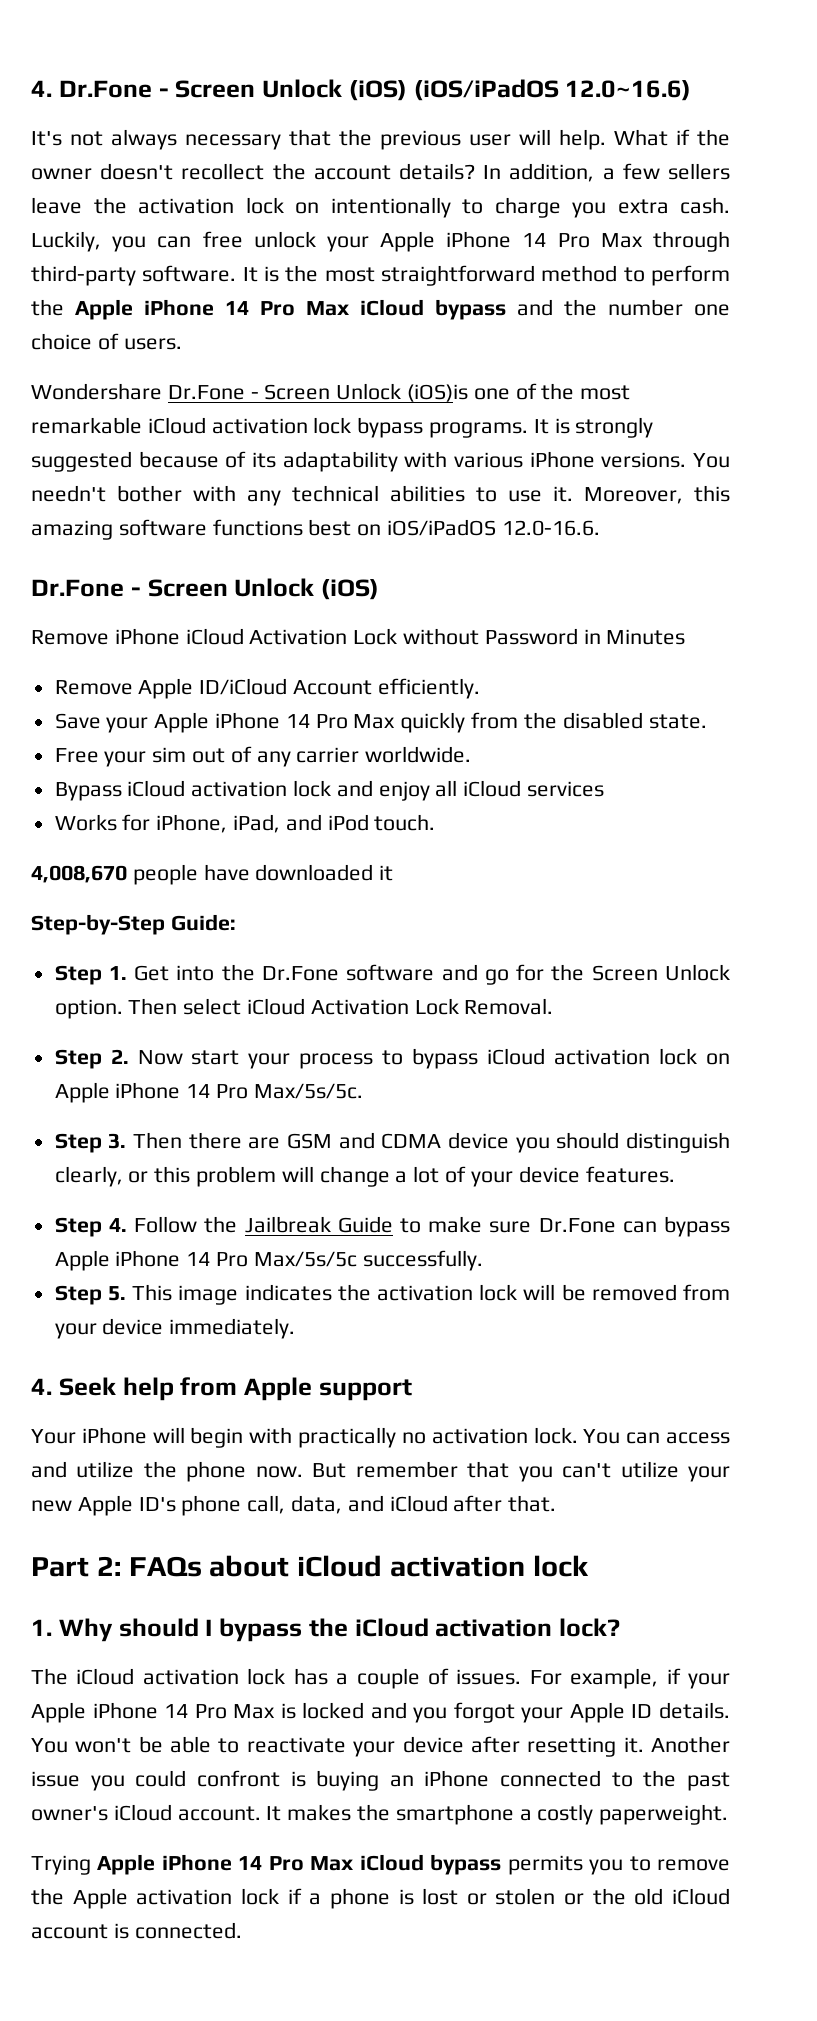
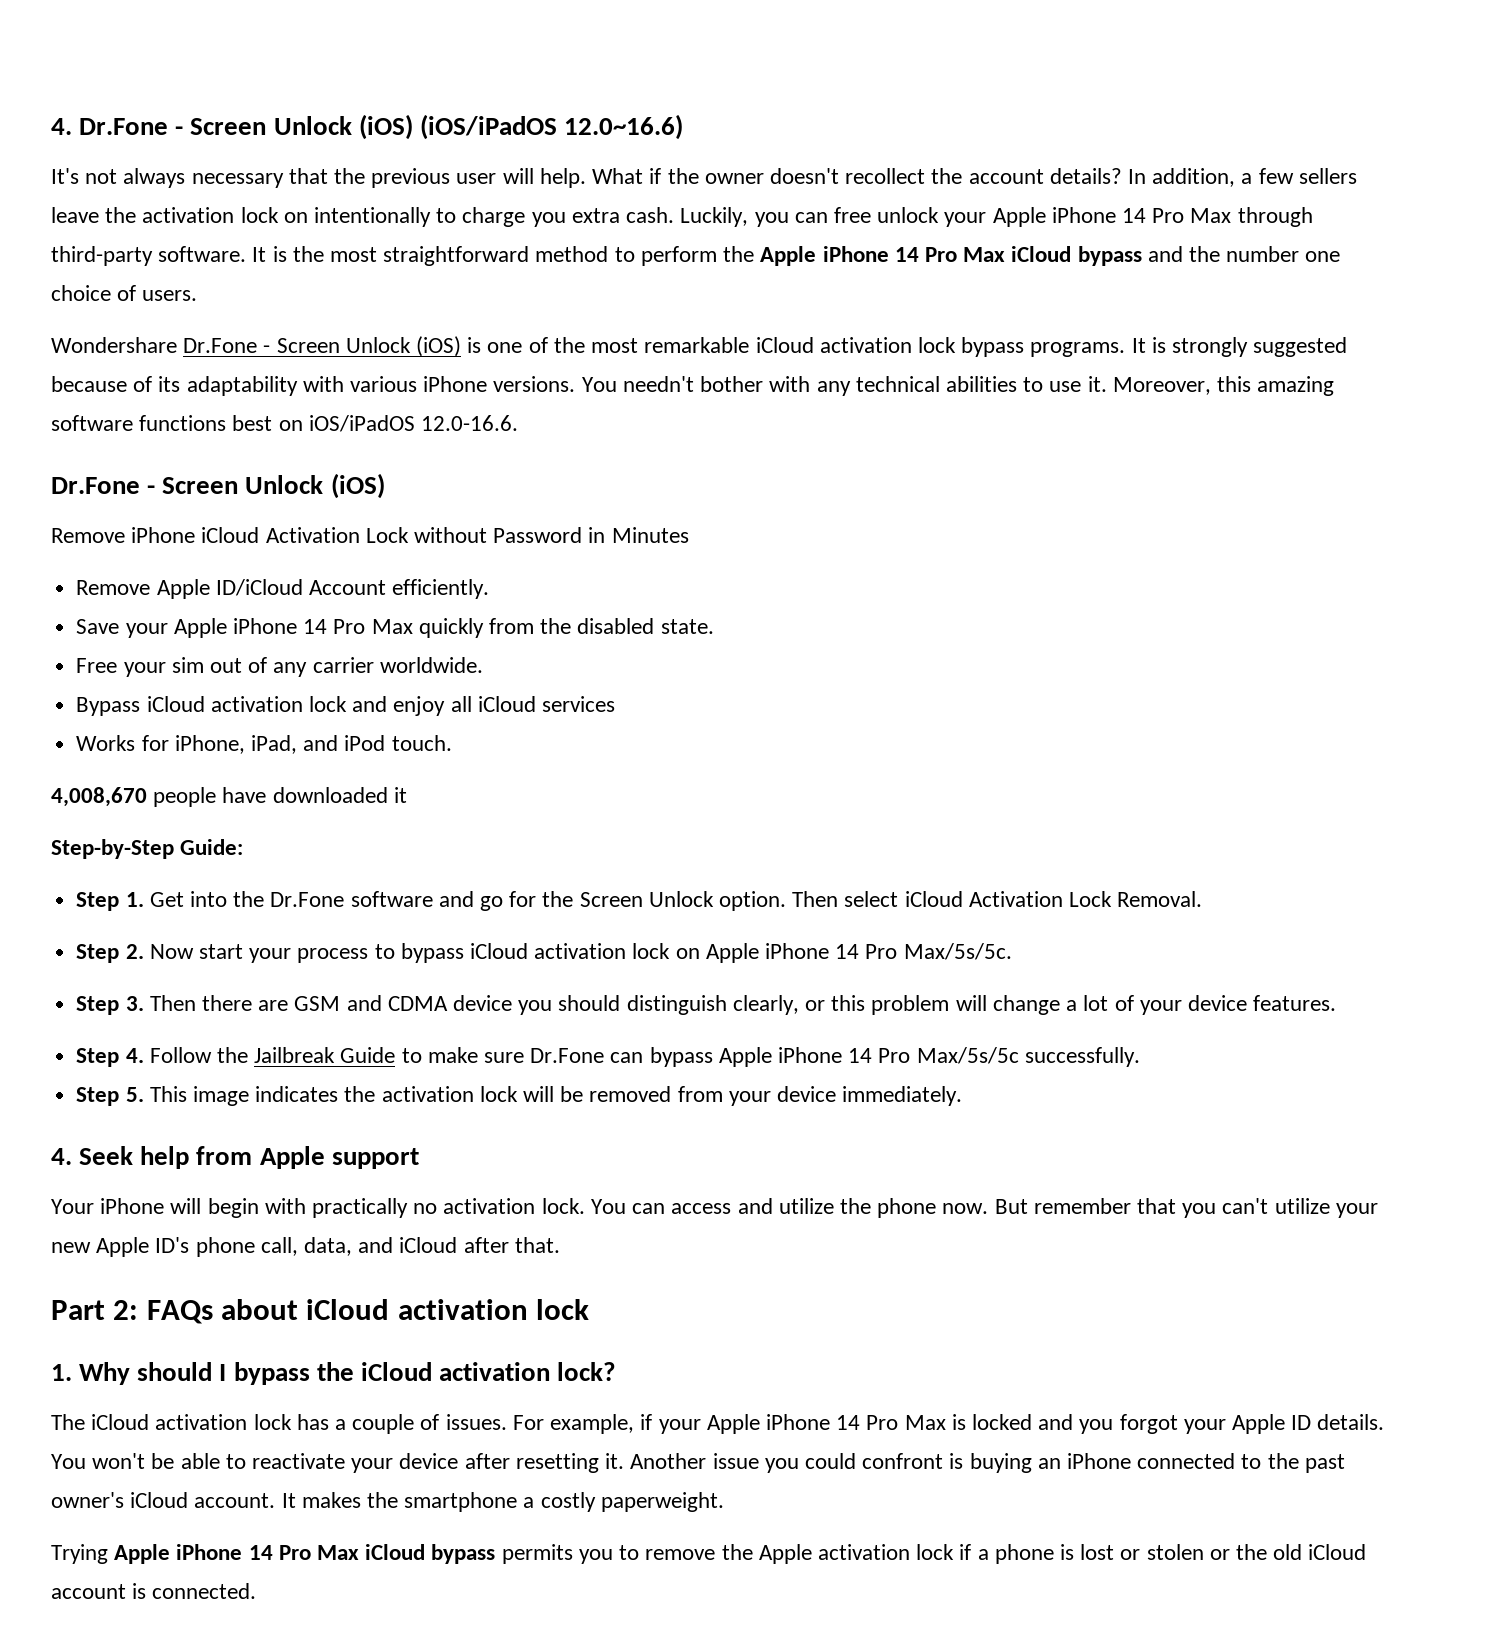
[407,384,469,402] (iOS)is -> [416,336,482,357] (iOS) is

